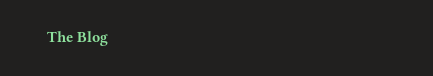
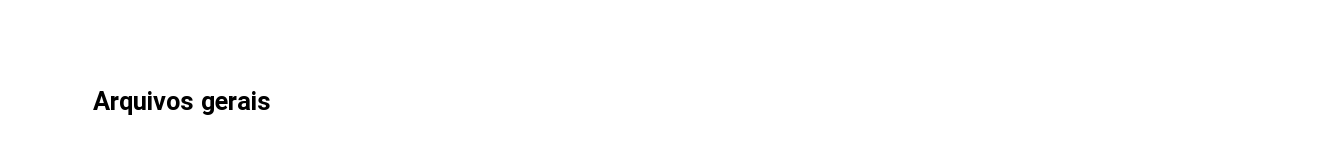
[47,31,109,46] The Blog -> [93,91,271,115] Arquivos gerais

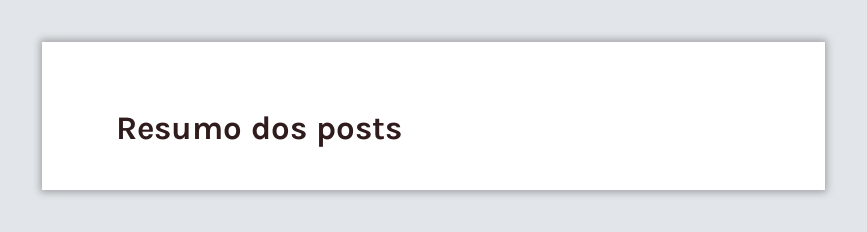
[93,91,271,115] Arquivos gerais -> [116,116,402,147] Resumo dos posts

